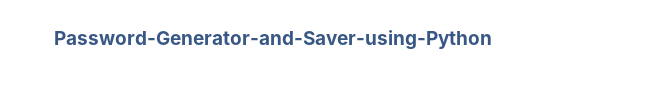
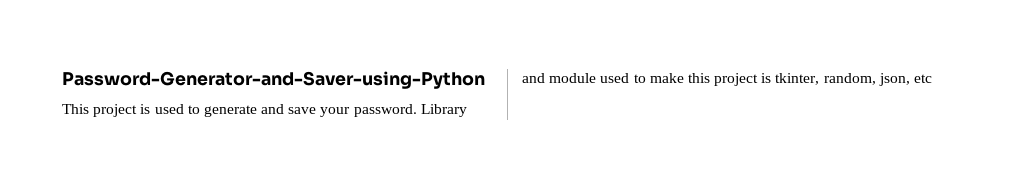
(492, 40) none -> [62,104,467,117] [522,73,933,86] // This project is used to generate and save your password. Library and module used to make this project is tkinter, random, json, etc

